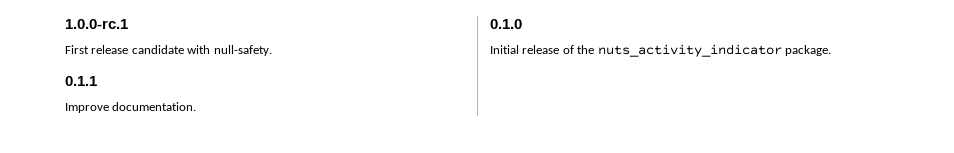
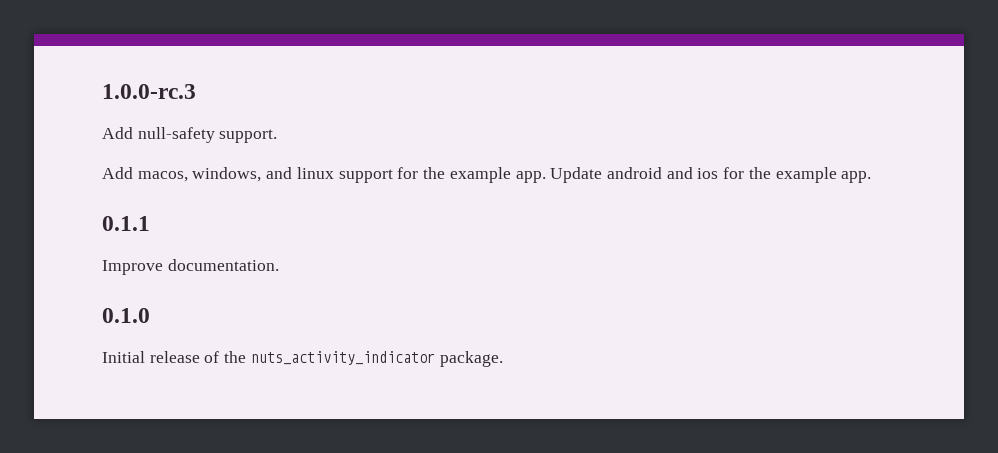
[65,19,128,29] [65,45,272,56] 1.0.0-rc.1 // First release candidate with null-safety. -> [102,84,196,99] [102,127,278,143] [102,167,872,183] 1.0.0-rc.3 // Add null-safety support. // Add macos, windows, and linux support for the example app. Update android and ios for the example app.

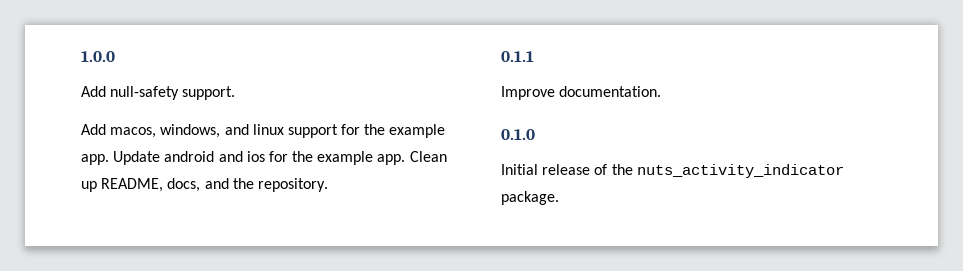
[102,84,196,99] 1.0.0-rc.3 -> [81,51,115,62] 1.0.0
(872, 177) none -> [409,151,447,162] [81,178,328,192] Clean up README, docs, and the repository.

